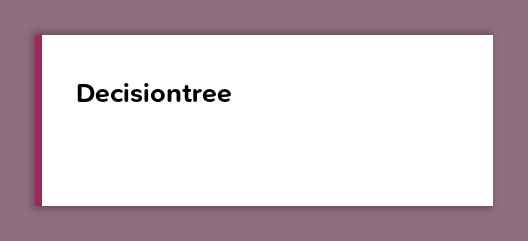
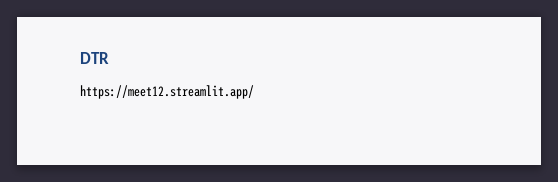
[76,83,232,103] Decisiontree -> [80,52,109,64] [80,85,254,99] DTR // https://meet12.streamlit.app/

